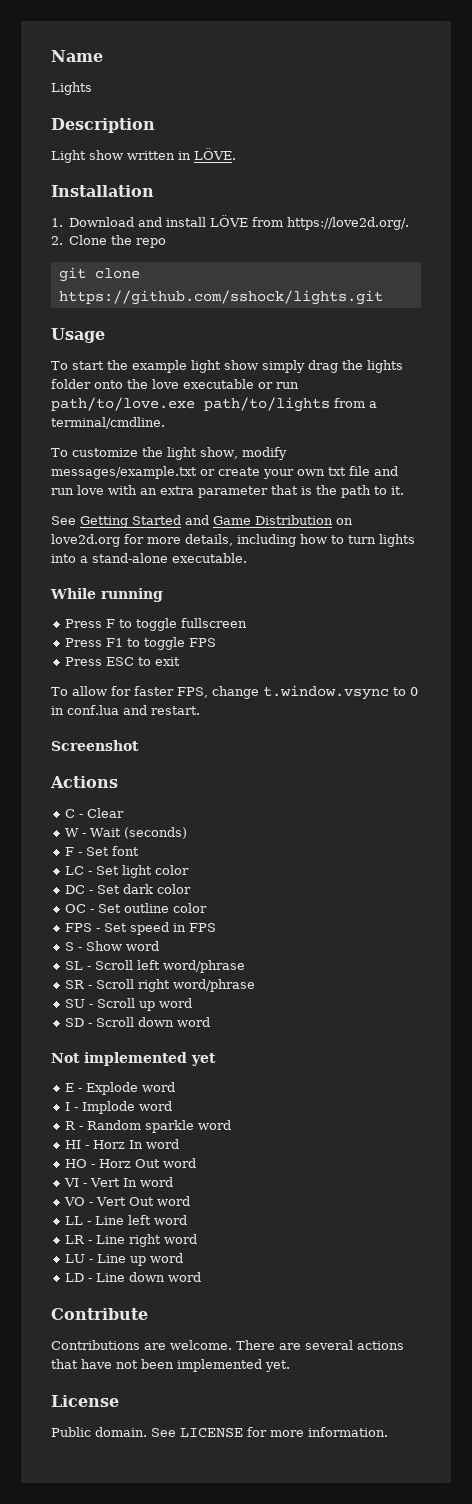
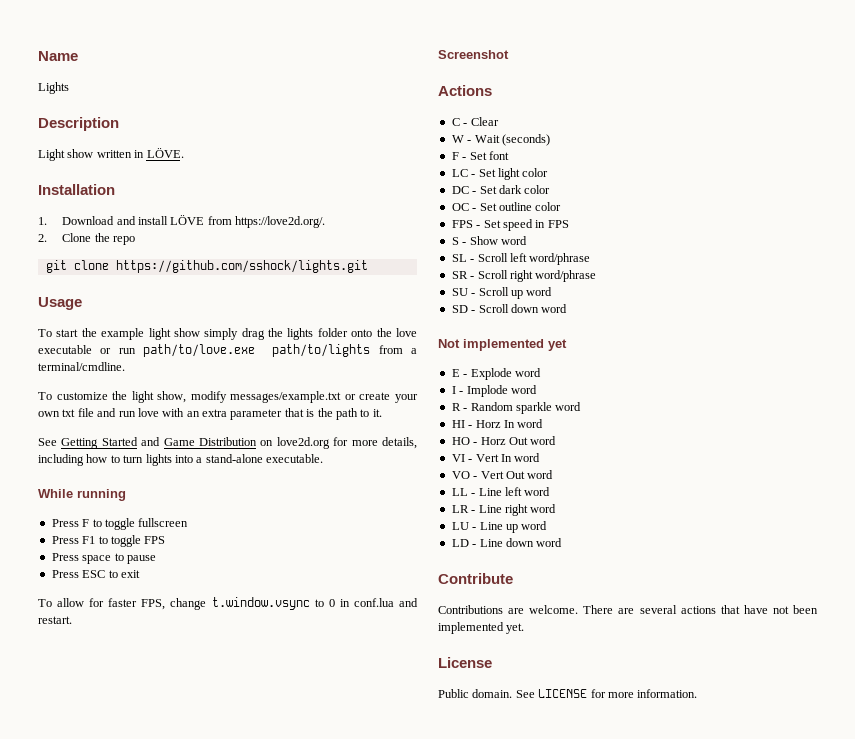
(216, 642) none -> [51,553,156,564] // Press space to pause

